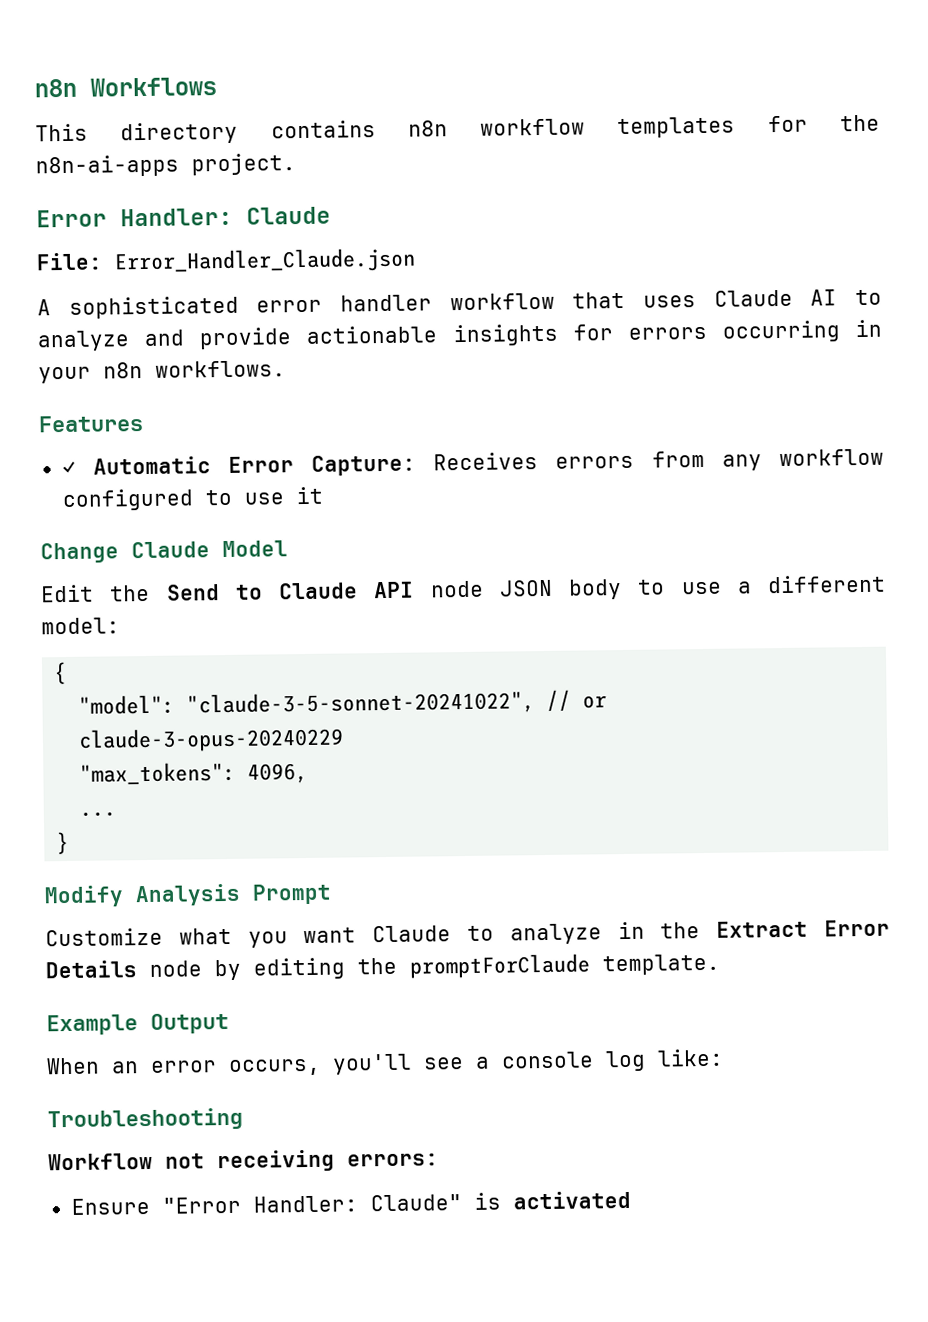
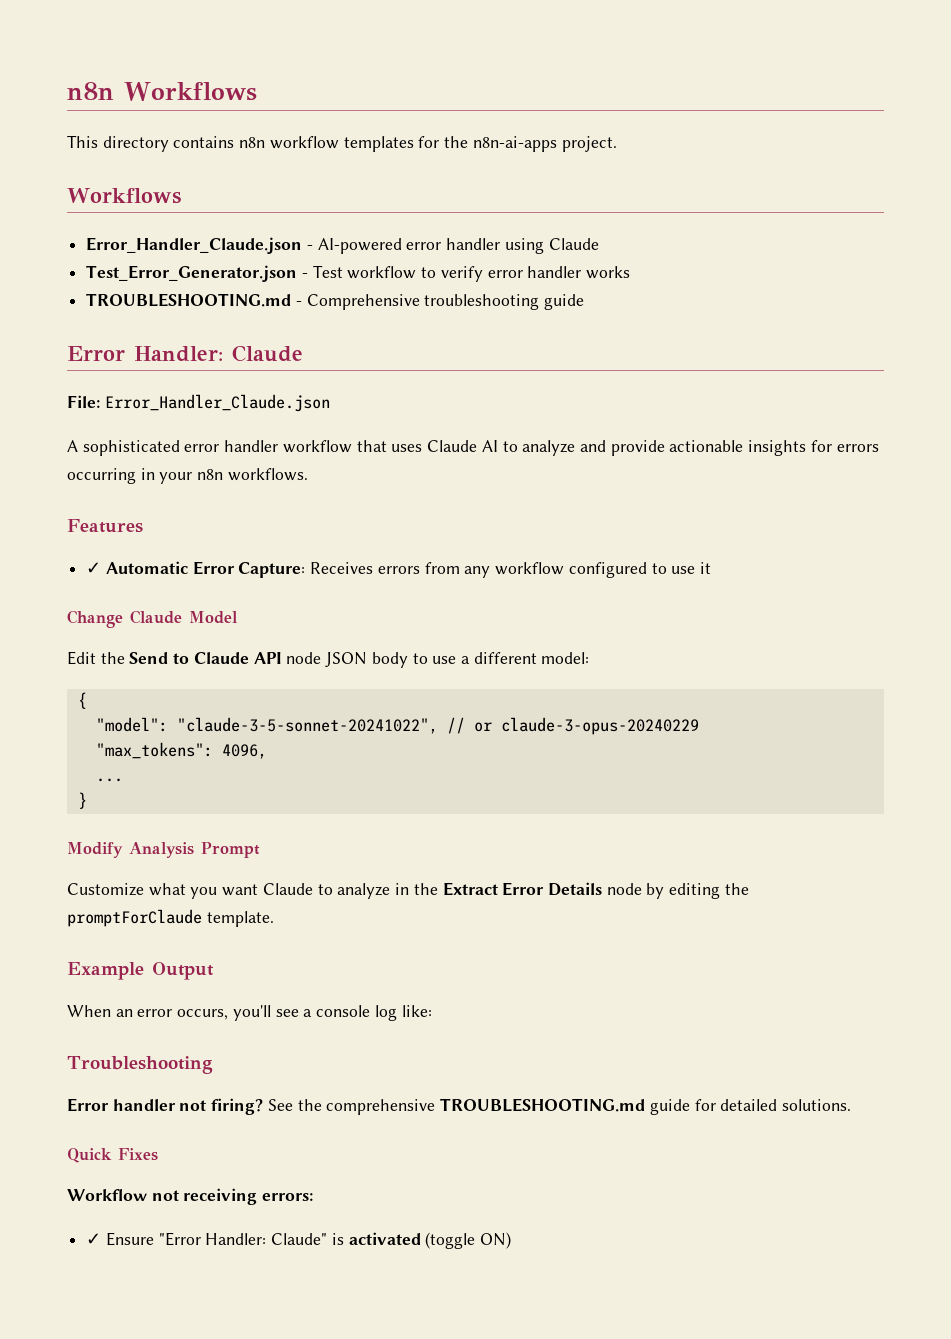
(296, 164) none -> [67,188,181,204] [86,237,599,254] [86,265,631,282] [86,293,585,310] // Workflows // Error_Handler_Claude.json - AI-powered error handler using Claude // Test_Error_Generator.json - Test workflow to verify error handler works // TROUBLESHOOTING.md - Comprehensive troubleshooting guide
(243, 1119) none -> [67,1098,851,1115] [67,1148,158,1163] // Error handler not firing? See the comprehensive TROUBLESHOOTING.md guide for detailed solutions. // Quick Fixes
(439, 1160) none -> [86,1233,102,1245] ✓
(631, 1200) none -> [425,1232,512,1249] (toggle ON)

